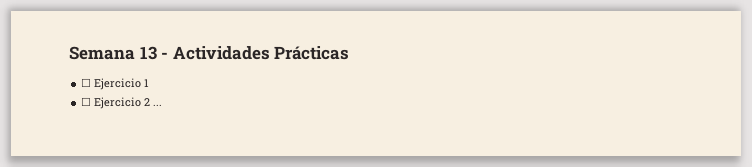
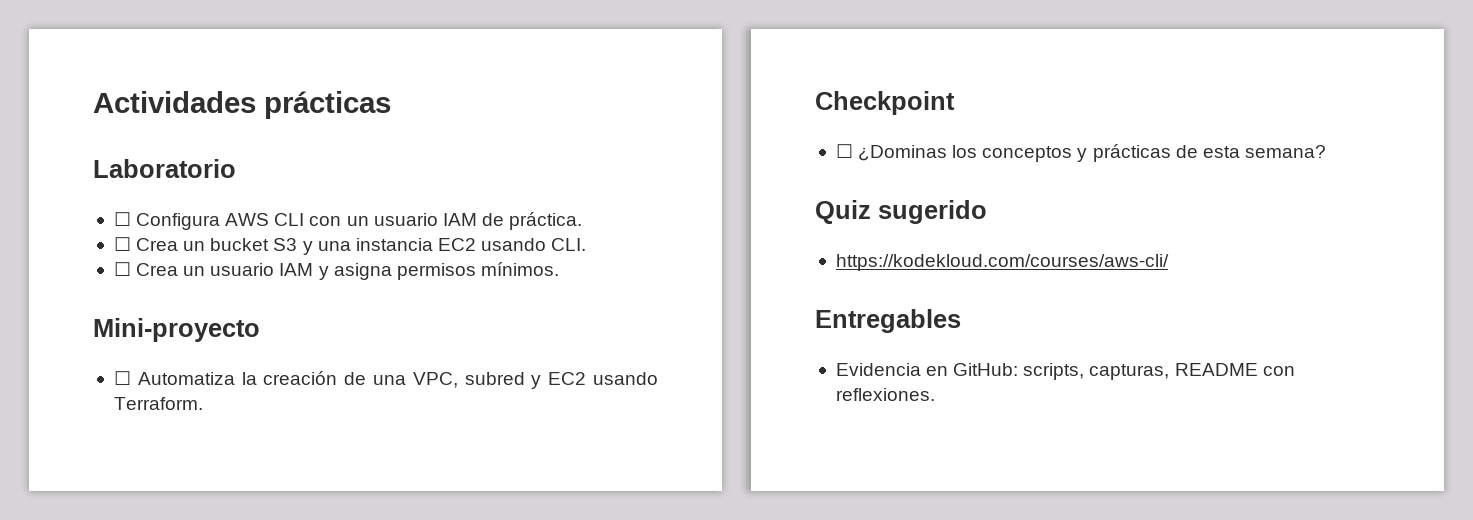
[69,46,350,60] [81,78,150,90] [81,97,163,109] Semana 13 - Actividades Prácticas // ☐ Ejercicio 1 // ☐ Ejercicio 2 ... -> [93,91,391,119] [93,159,236,178] [113,212,583,230] [113,237,587,255] [113,262,559,280] [93,318,260,342] [113,371,658,389] [113,397,203,410] [815,91,955,115] [835,144,1326,162] [815,200,987,224] [835,254,1169,271] [815,309,961,333] [835,363,1295,380] [835,388,935,401] Actividades prácticas // Laboratorio // ☐ Configura AWS CLI con un usuario IAM de práctica. // ☐ Crea un bucket S3 y una instancia EC2 usando CLI. // ☐ Crea un usuario IAM y asigna permisos mínimos. // Mini-proyecto // ☐ Automatiza la creación de una VPC, subred y EC2 usando Terraform. // Checkpoint // ☐ ¿Dominas los conceptos y prácticas de esta semana? // Quiz sugerido // https://kodekloud.com/courses/aws-cli/ // Entregables // Evidencia en GitHub: scripts, capturas, README con reflexiones.

